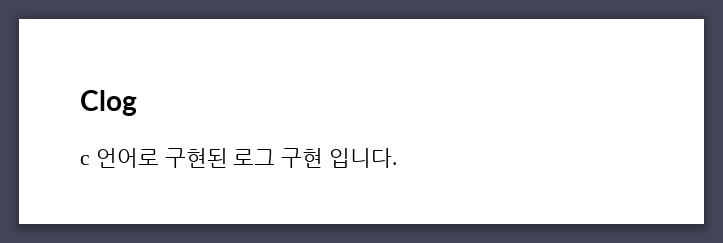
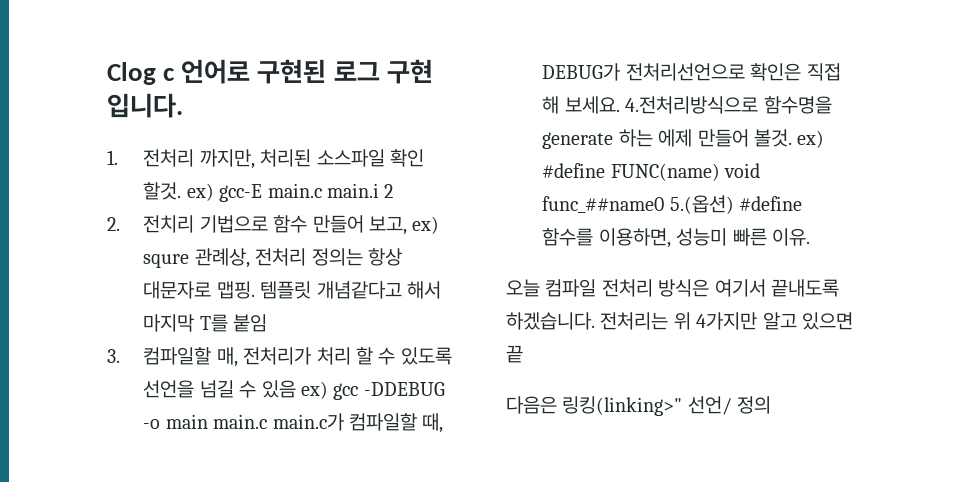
(137, 103) // -> (156, 73) none
(398, 158) none -> [107,149,424,169] [143,182,394,202] [107,215,440,235] [143,248,402,268] [143,281,441,299] [143,314,268,332] [107,347,452,367] [143,380,445,400] [143,413,444,433] [542,63,841,81] [542,96,832,114] [542,129,825,149] [542,163,761,181] [542,195,803,214] [542,228,810,248] [506,279,839,297] [506,312,853,330] [506,345,523,363] [506,396,772,416] // 1. 전처리 까지만, 처리된 소스파일 확인 할것. ex) gcc-E main.c main.i 2 // 2. 전치리 기법으로 함수 만들어 보고, ex) squre 관례상, 전처리 정의는 항상 대문자로 맵핑. 템플릿 개념같다고 해서 마지막 T를 붙임 // 3. 컴파일할 매, 전처리가 처리 할 수 있도록 선언을 넘길 수 있음 ex) gcc -DDEBUG -o main main.c main.c가 컴파일할 때, DEBUG가 전처리선언으로 확인은 직접 해 보세요. 4.전처리방식으로 함수명을 generate 하는 에제 만들어 볼것. ex) #define FUNC(name) void func_##name0 5.(옵션) #define 함수를 이용하면, 성능미 빠른 이유. // 오늘 컴파일 전처리 방식은 여기서 끝내도록 하겠습니다. 전처리는 위 4가지만 알고 있으면 끝 // 다음은 링킹(linking>" 선언/ 정의

